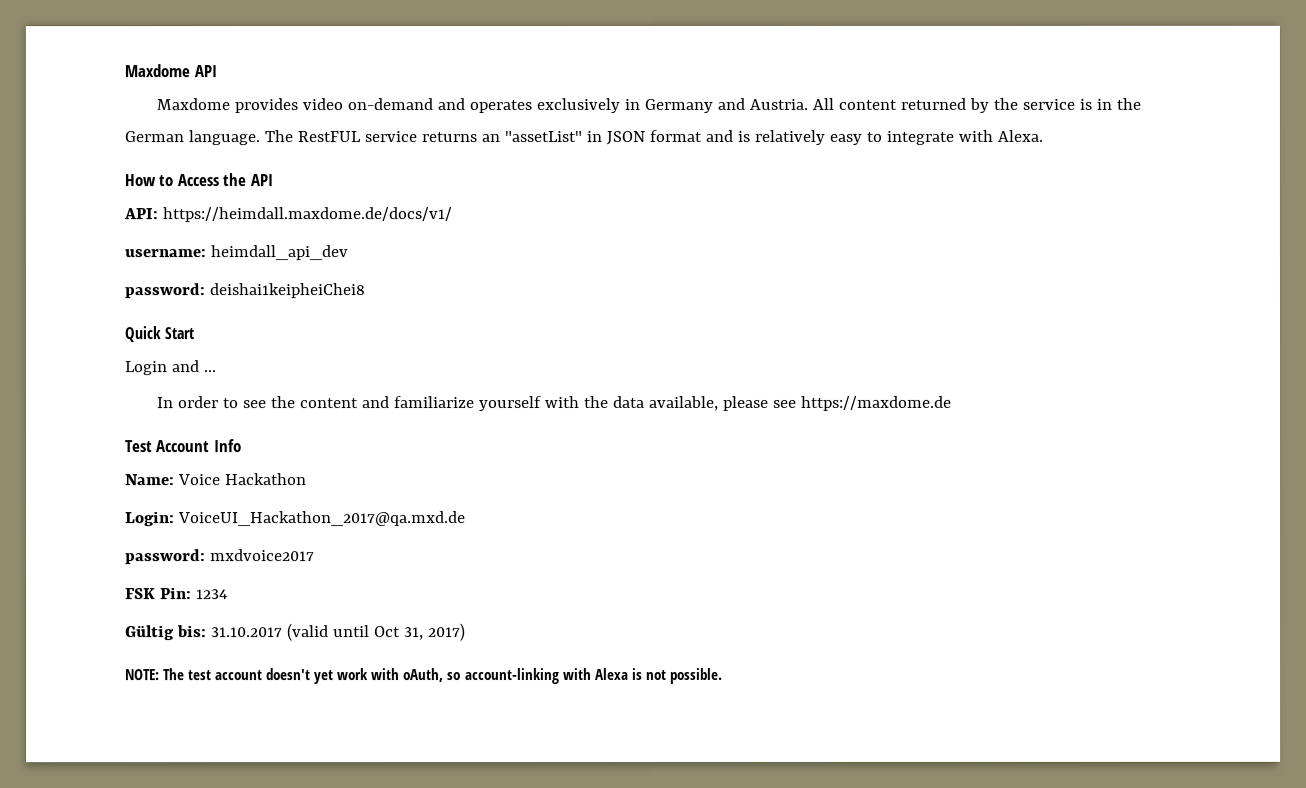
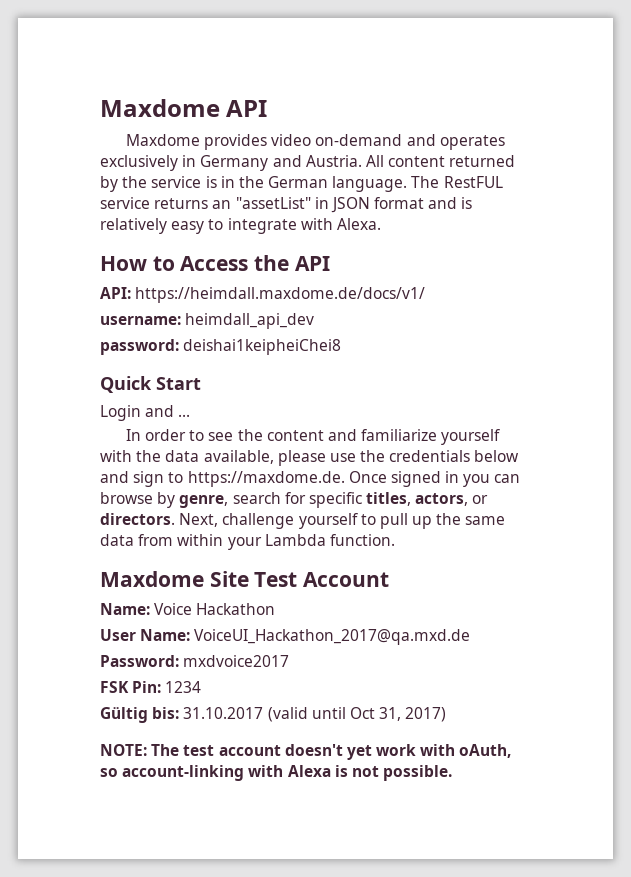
[772,395,952,411] see https://maxdome.de // -> [329,450,520,462] [100,471,521,487] [100,492,489,508] [100,513,506,529] [100,534,395,550] [100,571,249,587] use the credentials below and sign to https://maxdome.de. Once signed in you can browse by genre, search for specific titles, actors, or directors. Next, challenge yourself to pull up the same data from within your Lambda function. // Maxdome Site
[213,439,242,453] Info -> (390, 579) none
[125,511,175,527] Login: -> [100,629,191,641] User Name:
[125,549,206,565] password: -> [100,655,179,667] Password:

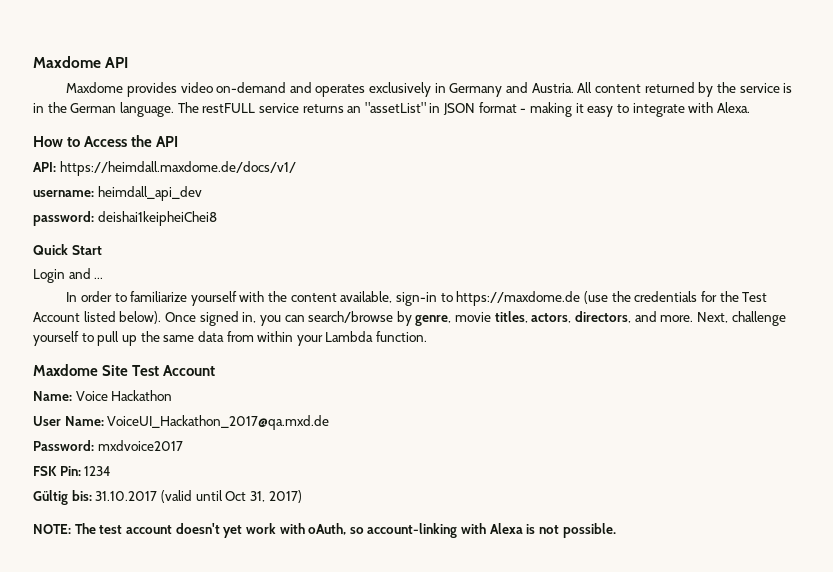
[443,176,503,188] RestFUL -> [202,103,256,113] restFULL
[428,197,473,209] [100,218,167,234] and is relatively -> [520,102,584,117] - making it
[208,429,501,445] [100,450,520,466] [100,471,345,487] see the content and familiarize yourself with the data available, please use the credentials below and sign to https://maxdome.de. -> [130,291,768,306] [33,311,162,324] familiarize yourself with the content available, sign-in to https://maxdome.de (use the credentials for the Test Account listed below).
[445,471,460,483] in -> [242,312,257,323] in,
[100,492,153,504] browse -> [308,311,394,323] search/browse
[232,492,489,508] [100,513,175,525] search for specific titles, actors, or directors. -> [455,311,694,323] movie titles, actors, directors, and more.

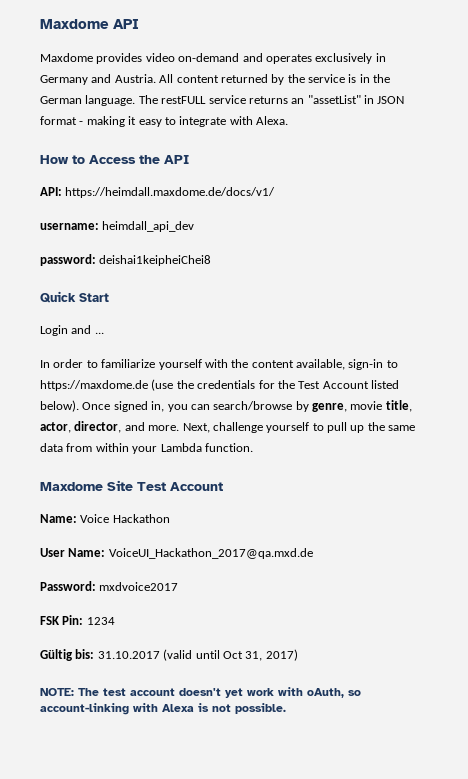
[494,311,632,323] titles, actors, directors, -> [385,400,412,412] [40,421,122,433] title, actor, director,

